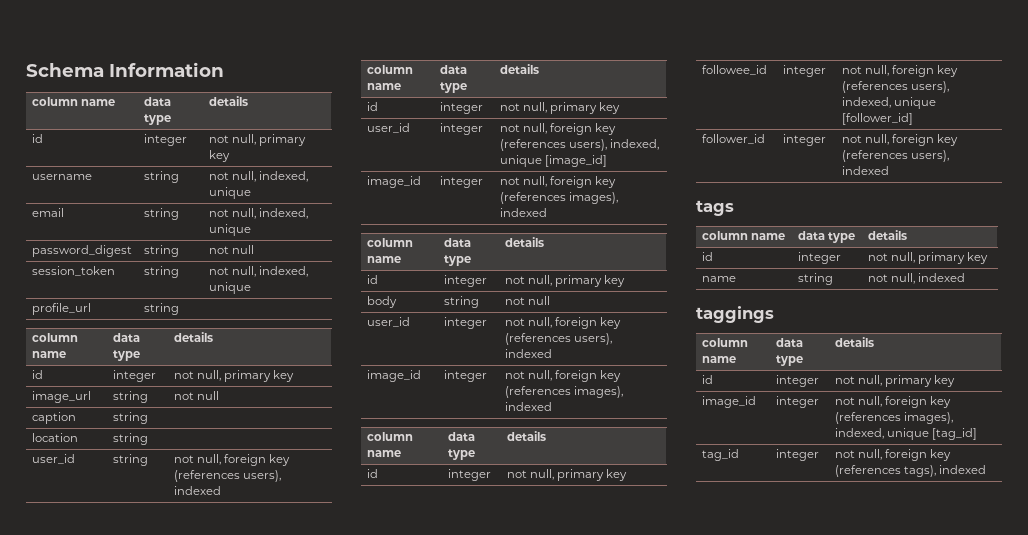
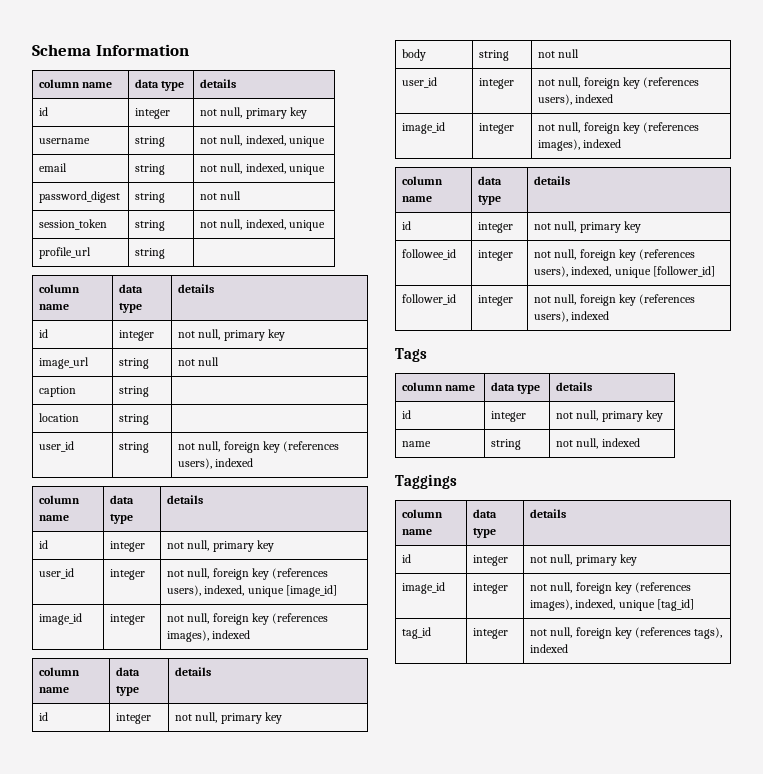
[696,200,734,216] tags -> [395,348,427,362] Tags
[696,306,774,323] taggings -> [395,474,457,489] Taggings

